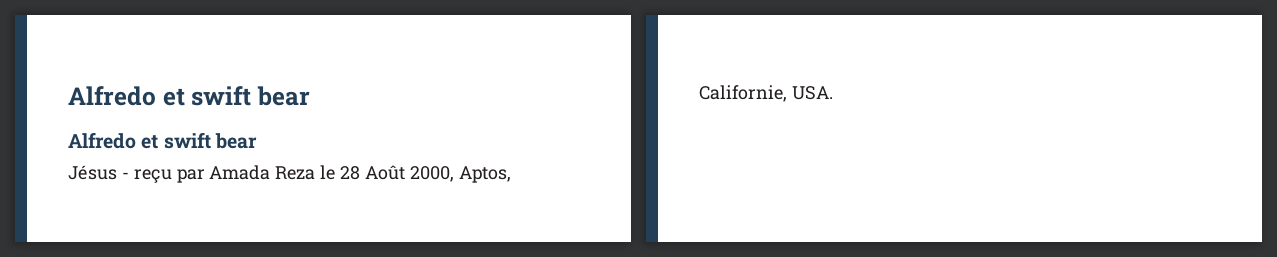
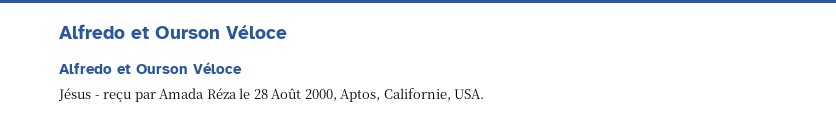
[68,86,310,106] [68,132,257,149] Alfredo et swift bear // Alfredo et swift bear -> [59,24,287,39] [59,62,242,74] Alfredo et Ourson Véloce // Alfredo et Ourson Véloce
[275,166,316,180] Reza -> [206,88,237,99] Réza

